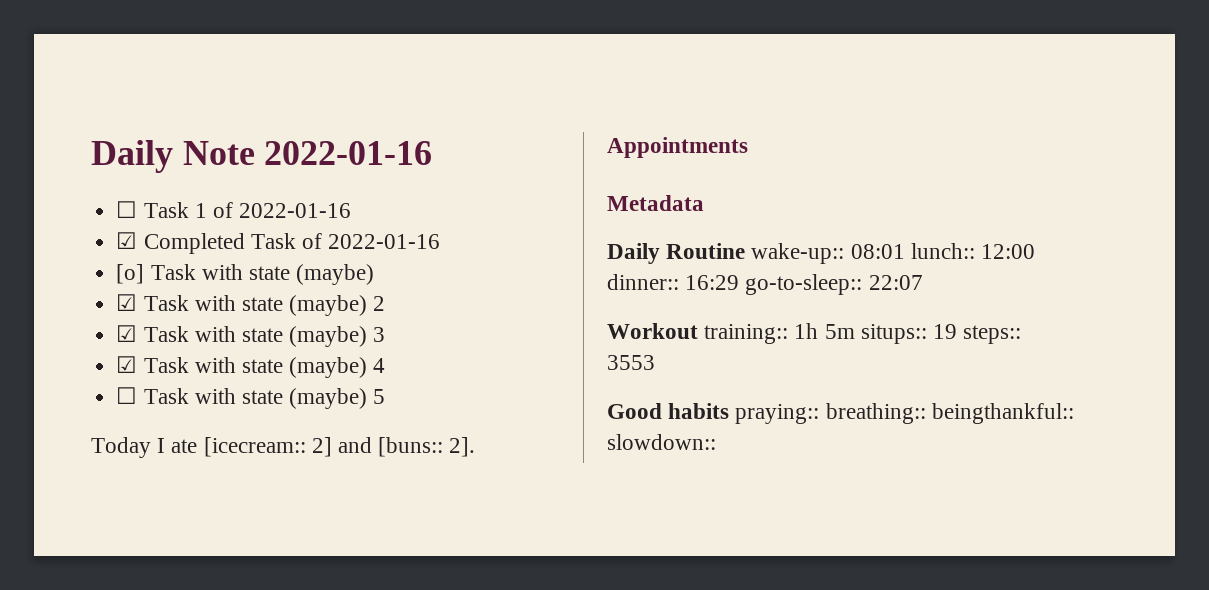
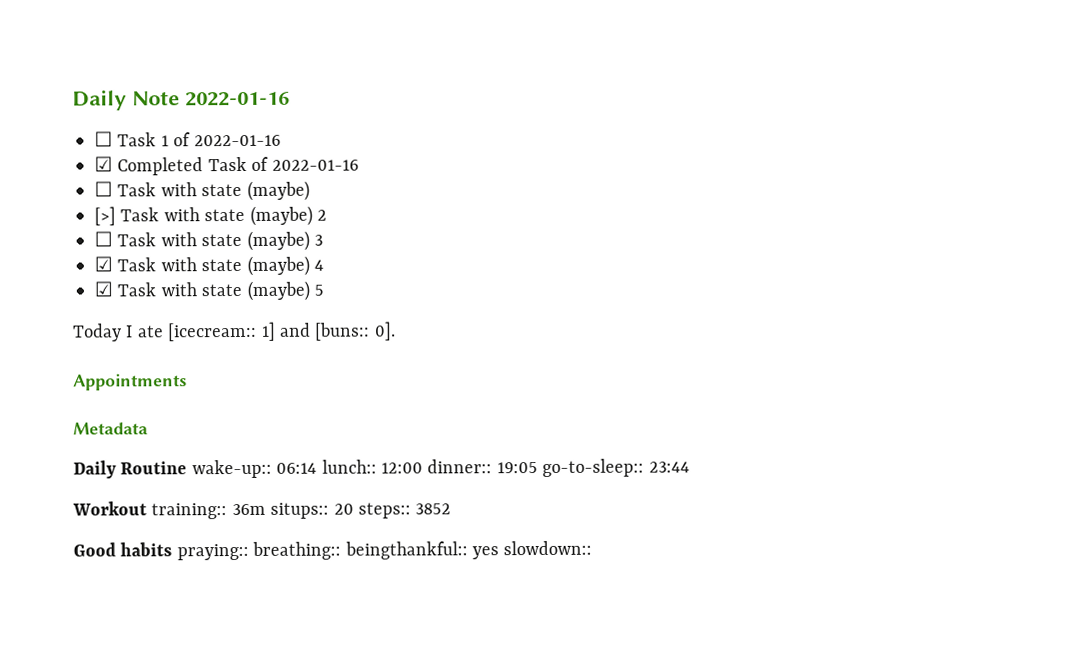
[116,264,145,284] [o] -> [94,181,113,197] ☐
[116,294,138,311] ☑ -> [94,206,116,226] [>]
[116,325,138,342] ☑ -> [94,231,113,247] ☐
[116,387,138,404] ☐ -> [94,281,113,297] ☑
[311,437,332,457] 2] -> [260,321,276,341] 1]
[449,437,476,457] 2]. -> [373,321,396,341] 0].
[850,244,905,259] 08:01 -> [276,462,318,474] 06:14
[685,274,923,295] 16:29 go-to-sleep:: 22:07 -> [496,458,690,477] 19:05 go-to-sleep:: 23:44
[794,323,1022,344] [607,355,655,370] 1h 5m situps:: 19 steps:: 3553 -> [231,502,452,519] 36m situps:: 20 steps:: 3852
(1074, 413) none -> [472,546,499,560] yes

